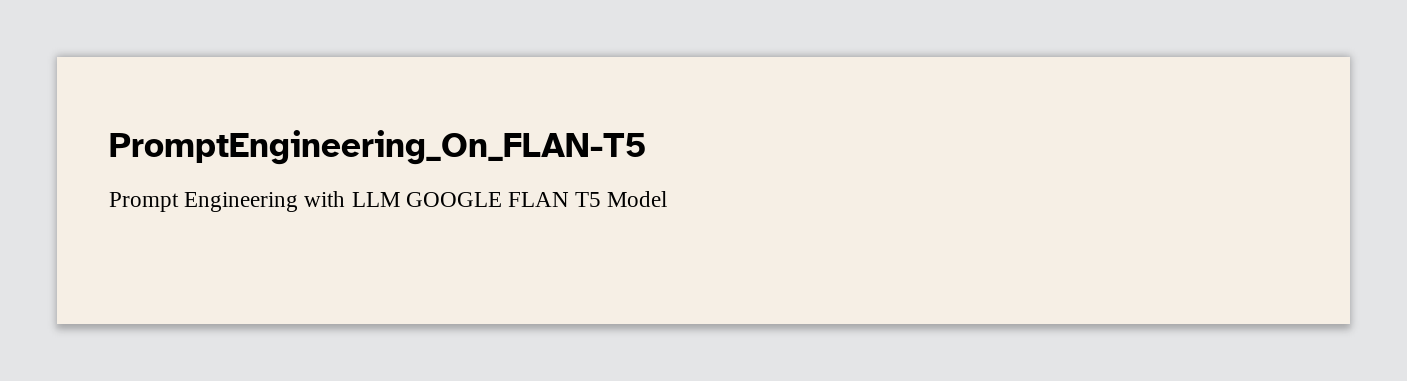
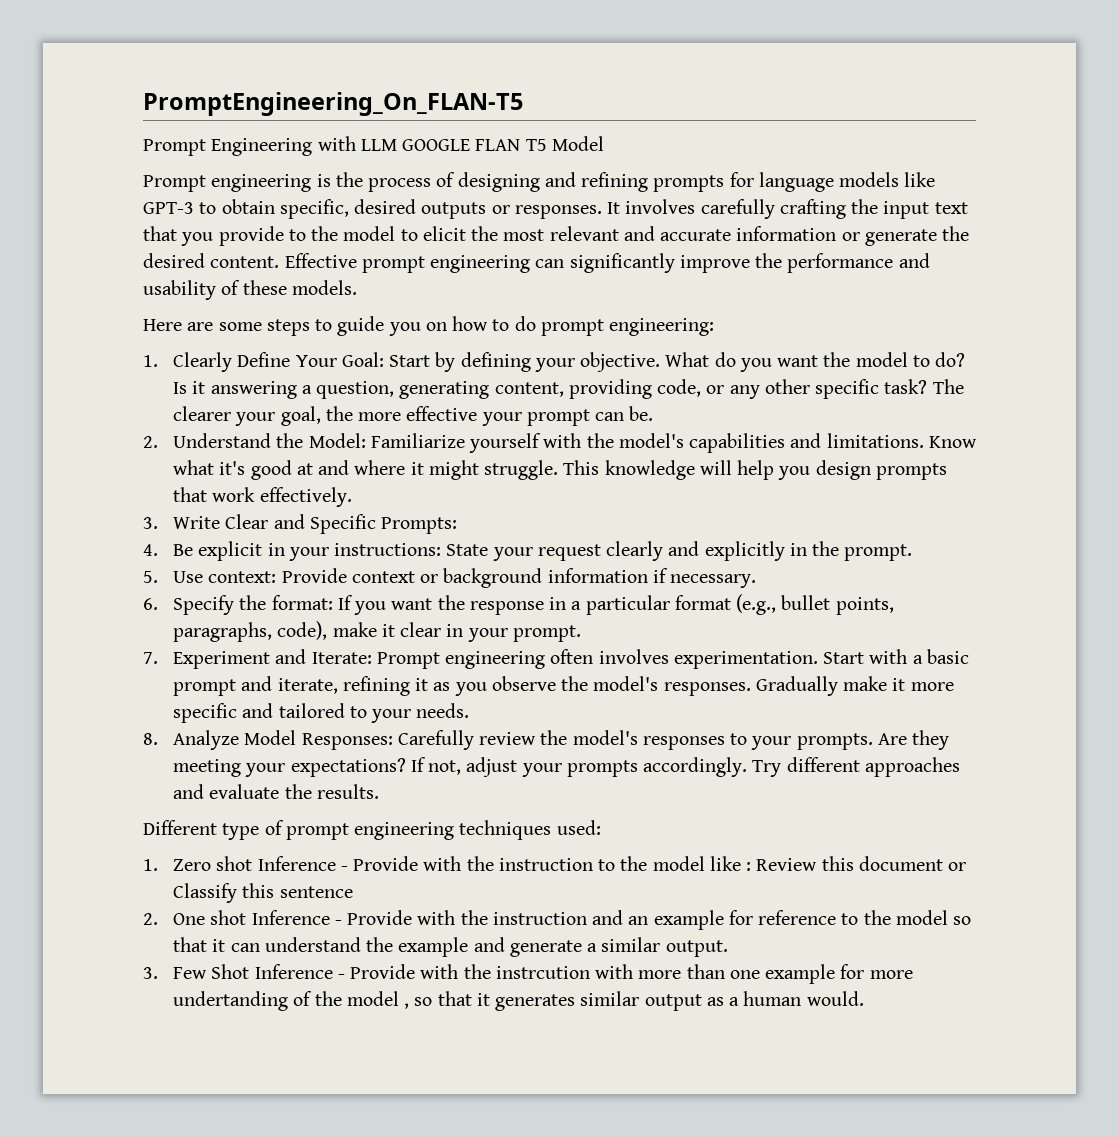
(668, 199) none -> [143,172,936,192] [143,199,968,219] [143,226,970,246] [143,253,930,273] [143,280,357,300] [143,316,715,336] [143,352,966,372] [173,379,964,399] [173,406,654,426] [143,433,977,453] [173,460,948,480] [173,487,352,507] [143,514,458,534] [143,541,913,561] [143,568,757,588] [143,594,894,615] [173,621,581,642] [143,649,969,669] [173,676,954,696] [173,703,470,723] [143,730,950,750] [173,757,960,777] [173,784,379,799] [143,820,601,840] [143,856,967,871] [173,883,353,903] [143,910,972,930] [173,937,728,957] [143,964,913,984] [173,991,864,1011] // Prompt engineering is the process of designing and refining prompts for language models like GPT-3 to obtain specific, desired outputs or responses. It involves carefully crafting the input text that you provide to the model to elicit the most relevant and accurate information or generate the desired content. Effective prompt engineering can significantly improve the performance and usability of these models. // Here are some steps to guide you on how to do prompt engineering: // 1. Clearly Define Your Goal: Start by defining your objective. What do you want the model to do? Is it answering a question, generating content, providing code, or any other specific task? The clearer your goal, the more effective your prompt can be. // 2. Understand the Model: Familiarize yourself with the model's capabilities and limitations. Know what it's good at and where it might struggle. This knowledge will help you design prompts that work effectively. // 3. Write Clear and Specific Prompts: // 4. Be explicit in your instructions: State your request clearly and explicitly in the prompt. // 5. Use context: Provide context or background information if necessary. // 6. Specify the format: If you want the response in a particular format (e.g., bullet points, paragraphs, code), make it clear in your prompt. // 7. Experiment and Iterate: Prompt engineering often involves experimentation. Start with a basic prompt and iterate, refining it as you observe the model's responses. Gradually make it more specific and tailored to your needs. // 8. Analyze Model Responses: Carefully review the model's responses to your prompts. Are they meeting your expectations? If not, adjust your prompts accordingly. Try different approaches and evaluate the results. // Different type of prompt engineering techniques used: // 1. Zero shot Inference - Provide with the instruction to the model like : Review this document or Classify this sentence // 2. One shot Inference - Provide with the instruction and an example for reference to the model so that it can understand the example and generate a similar output. // 3. Few Shot Inference - Provide with the instrcution with more than one example for more undertanding of the model , so that it generates similar output as a human would.

